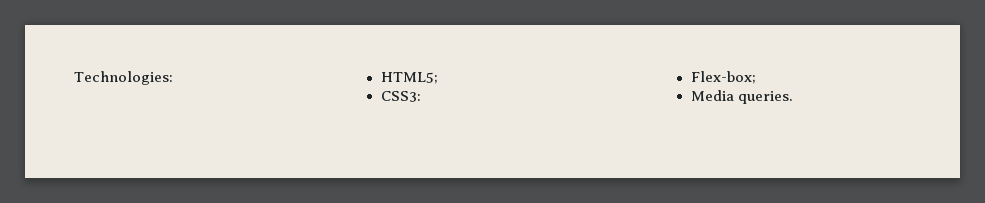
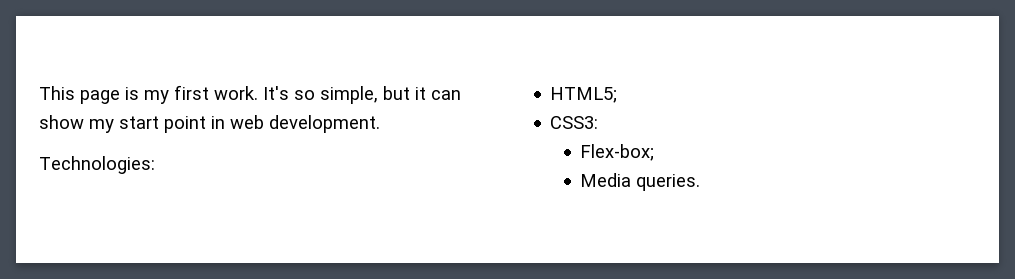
(74, 78) none -> [39,85,461,104] [39,115,380,133] This page is my first work. It's so simple, but it can show my start point in web development. //

